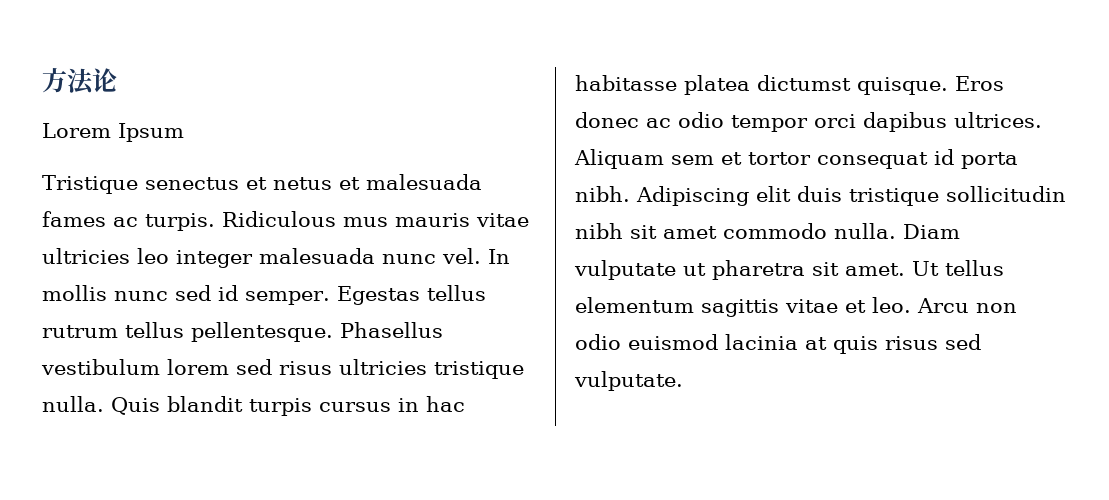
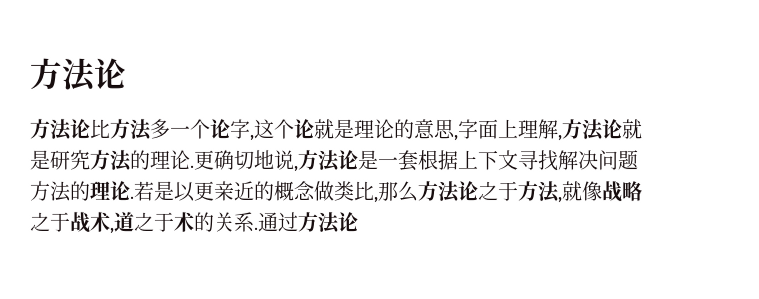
[42,123,184,142] [42,174,482,194] [42,211,529,231] [42,248,510,268] [42,285,486,305] [42,322,443,342] [41,359,524,379] [42,396,465,416] [575,75,1004,95] [575,112,1042,132] [574,149,1018,169] [575,186,1066,206] [575,223,960,239] [574,260,1004,280] [575,297,1017,317] [575,334,981,354] [574,371,683,391] Lorem Ipsum // Tristique senectus et netus et malesuada fames ac turpis. Ridiculous mus mauris vitae ultricies leo integer malesuada nunc vel. In mollis nunc sed id semper. Egestas tellus rutrum tellus pellentesque. Phasellus vestibulum lorem sed risus ultricies tristique nulla. Quis blandit turpis cursus in hac habitasse platea dictumst quisque. Eros donec ac odio tempor orci dapibus ultrices. Aliquam sem et tortor consequat id porta nibh. Adipiscing elit duis tristique sollicitudin nibh sit amet commodo nulla. Diam vulputate ut pharetra sit amet. Ut tellus elementum sagittis vitae et leo. Arcu non odio euismod lacinia at quis risus sed vulputate. -> [30,118,643,142] [29,149,638,172] [29,180,642,204] [29,211,358,234] 方法论比方法多一个论字,这个论就是理论的意思,字面上理解,方法论就是研究方法的理论.更确切地说,方法论是一套根据上下文寻找解决问题方法的理论.若是以更亲近的概念做类比,那么方法论之于方法,就像战略之于战术,道之于术的关系.通过方法论

